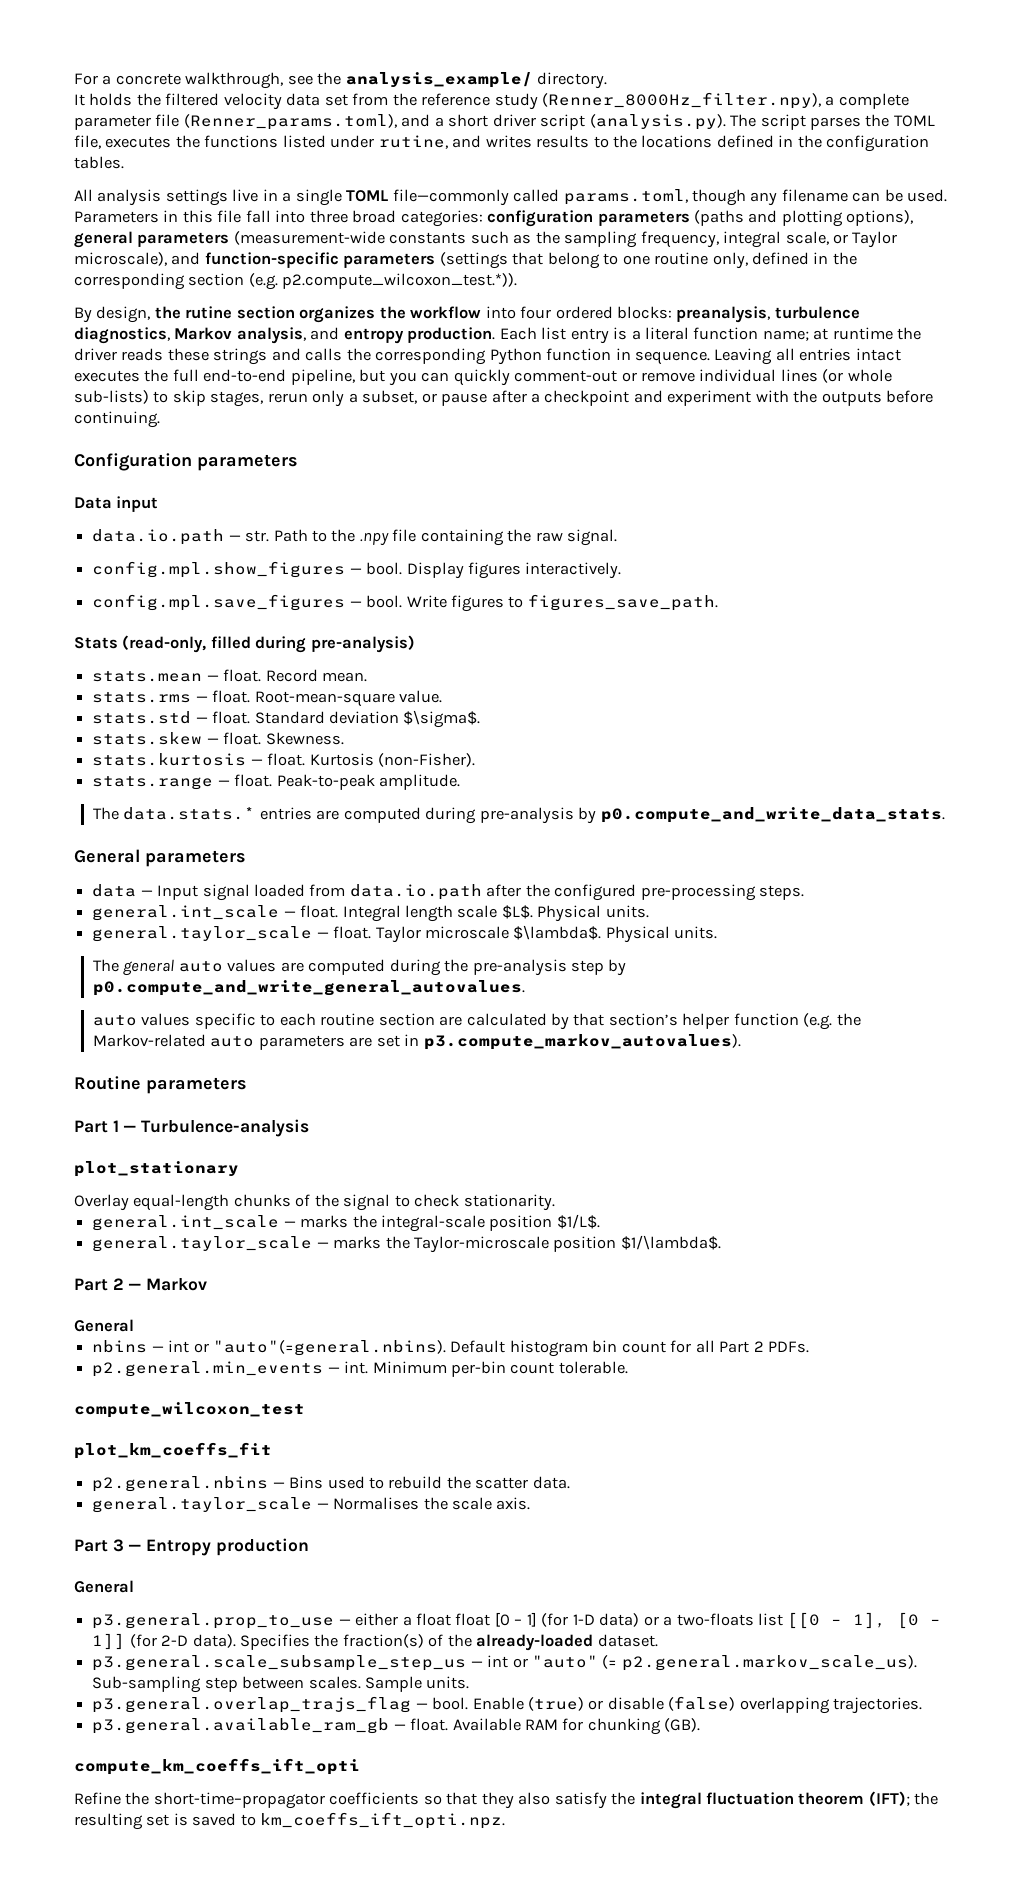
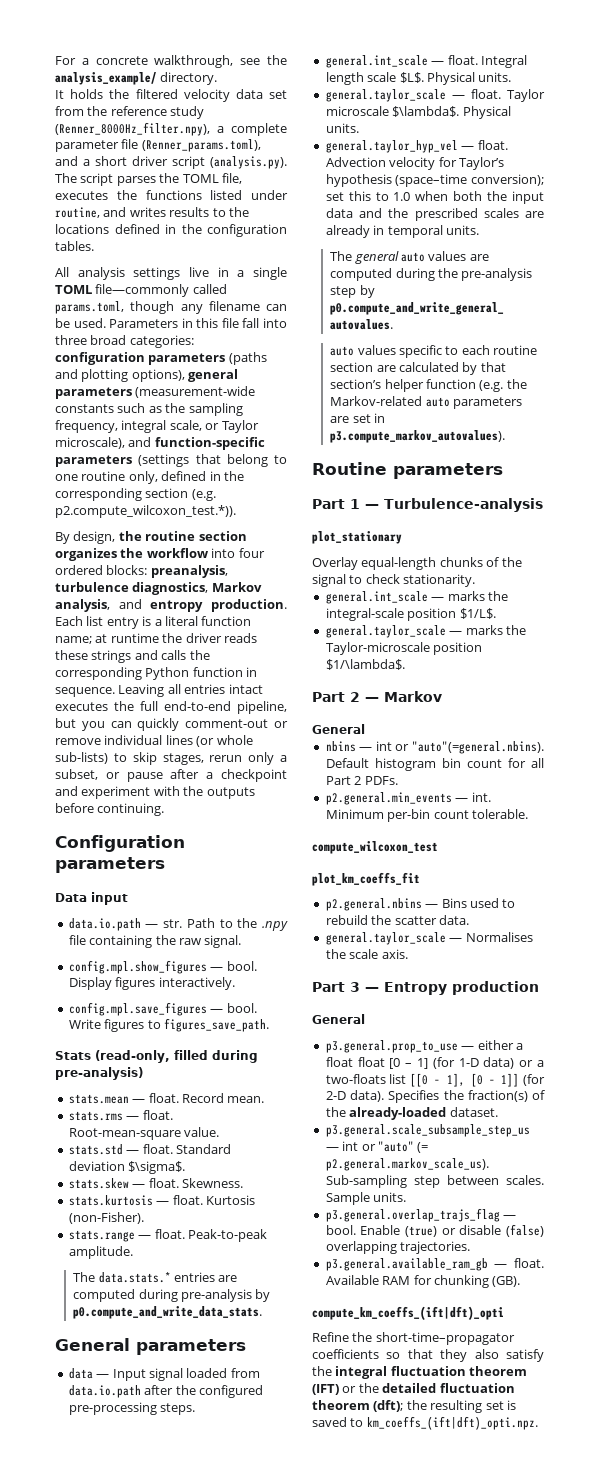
[378,135,448,149] rutine, -> [55,207,100,218] routine,
[185,306,233,319] rutine -> [145,531,196,541] routine
(718, 932) none -> [325,140,508,153] [325,157,504,170] [325,174,544,187] [325,191,544,204] [325,208,544,221] [325,225,479,238] // general.taylor_hyp_vel — float. Advection velocity for Taylor’s hypothesis (space–time conversion); set this to 1.0 when both the input data and the prescribed scales are already in temporal units.
[74,1758,360,1775] compute_km_coeffs_ift_opti -> [312,1306,504,1320] compute_km_coeffs_(ift|dft)_opti
[868,1791,910,1806] (IFT); -> [312,1383,515,1395] [312,1400,404,1412] (IFT) or the detailed fluctuation theorem (dft);
[260,1812,506,1829] km_coeffs_ift_opti.npz. -> [366,1416,538,1430] km_coeffs_(ift|dft)_opti.npz.

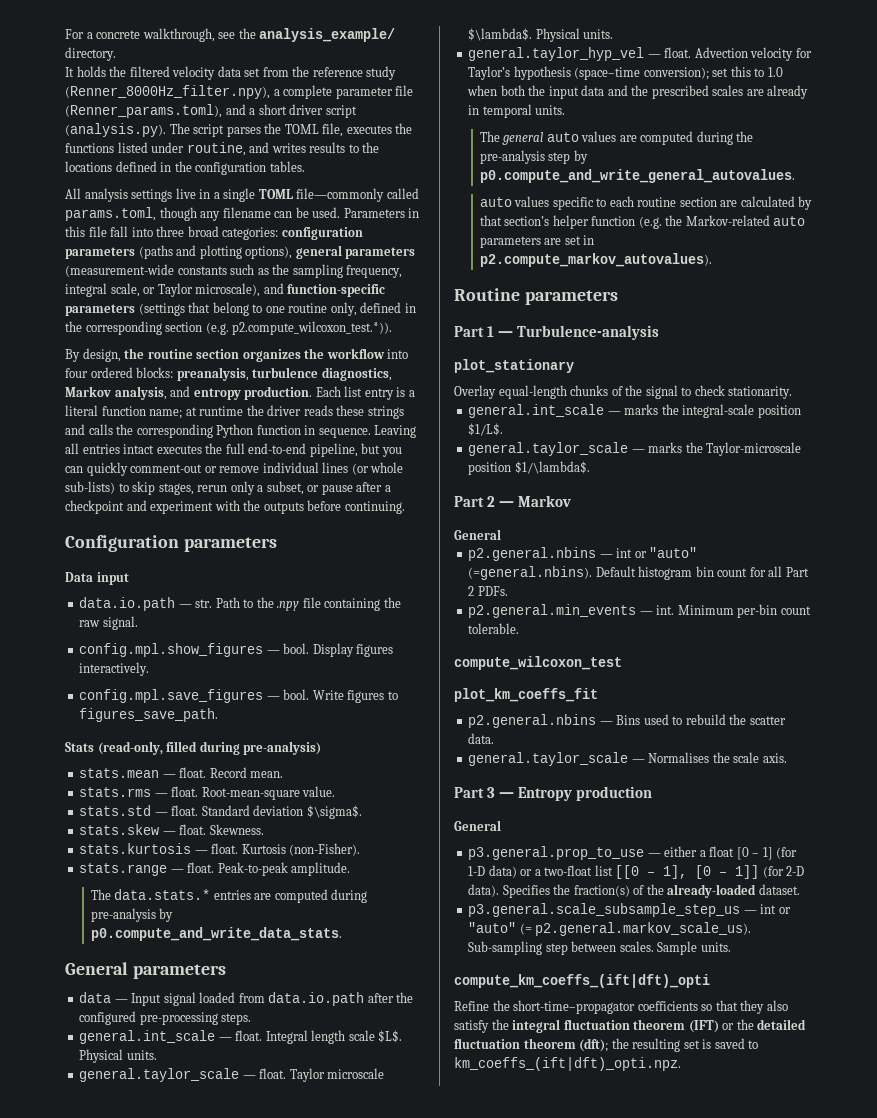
[330,430,506,443] p3.compute_markov_autovalues). -> [479,253,712,267] p2.compute_markov_autovalues).
[325,741,544,754] nbins — int or "auto"(=general.nbins). -> [468,547,698,561] [468,566,593,580] p2.general.nbins — int or "auto" (=general.nbins).
[357,1057,385,1067] float -> (735, 851) none
[325,1074,386,1084] two-floats -> [544,865,593,876] two-float
[325,1208,517,1222] [325,1224,544,1237] [325,1241,471,1254] [325,1258,544,1271] [325,1275,521,1288] // p3.general.overlap_trajs_flag — bool. Enable (true) or disable (false) overlapping trajectories. // p3.general.available_ram_gb — float. Available RAM for chunking (GB). -> (731, 947) none

